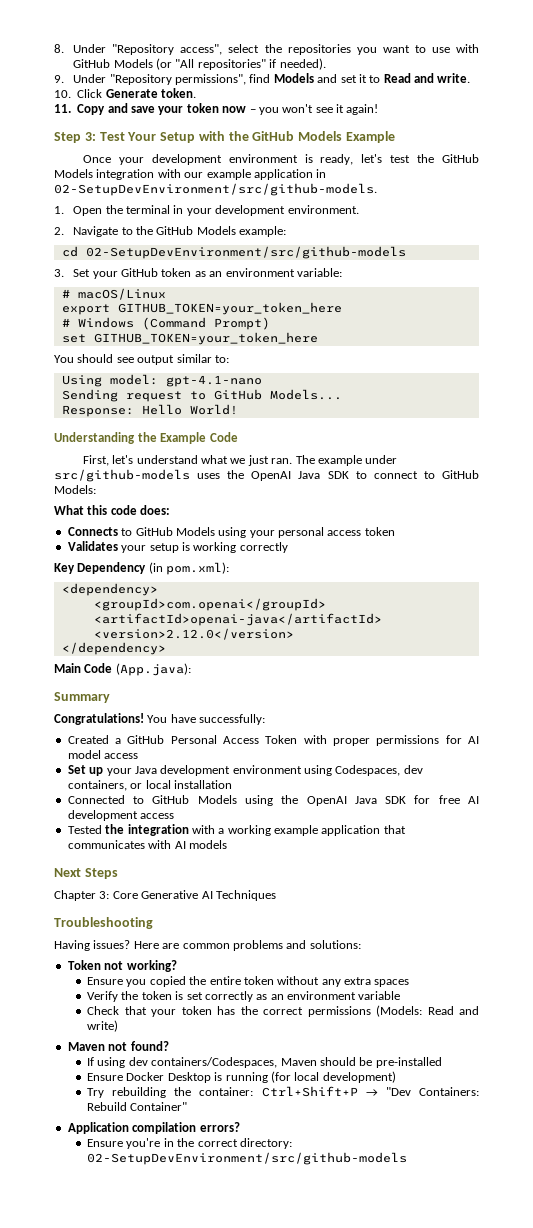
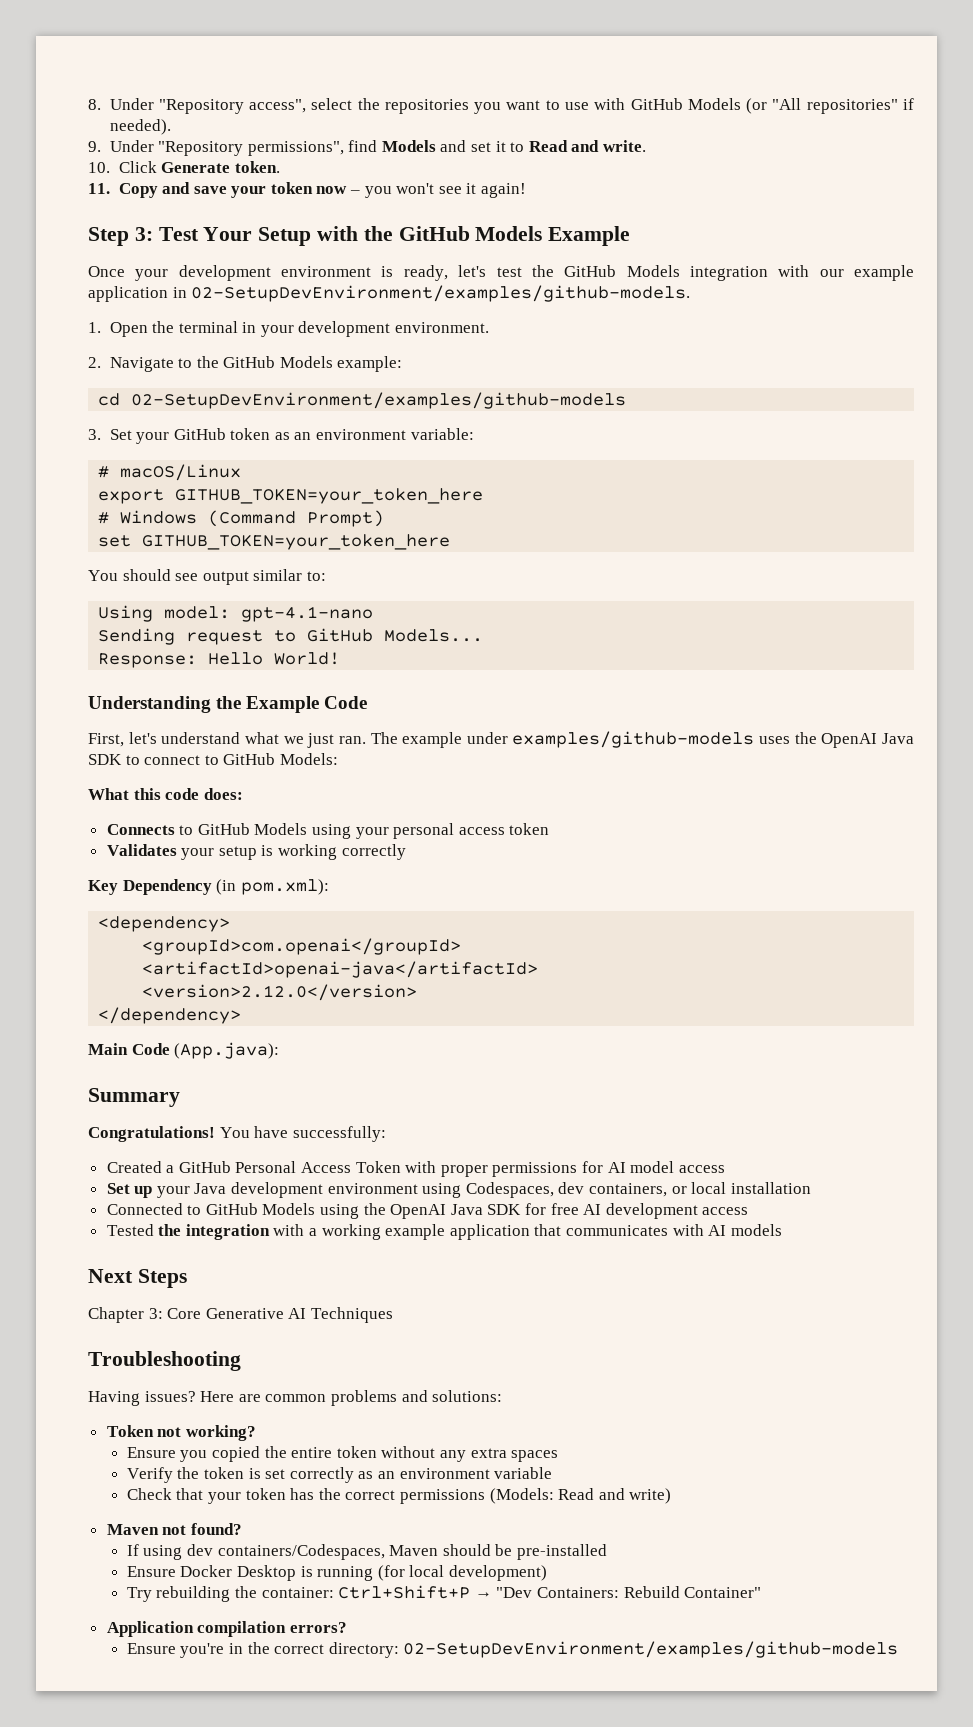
[54,183,377,196] 02-SetupDevEnvironment/src/github-models. -> [191,285,691,302] 02-SetupDevEnvironment/examples/github-models.
[85,246,406,259] 02-SetupDevEnvironment/src/github-models -> [131,392,627,409] 02-SetupDevEnvironment/examples/github-models
[54,469,190,482] src/github-models -> [512,731,755,748] examples/github-models
[87,1152,408,1165] 02-SetupDevEnvironment/src/github-models -> [403,1641,899,1658] 02-SetupDevEnvironment/examples/github-models

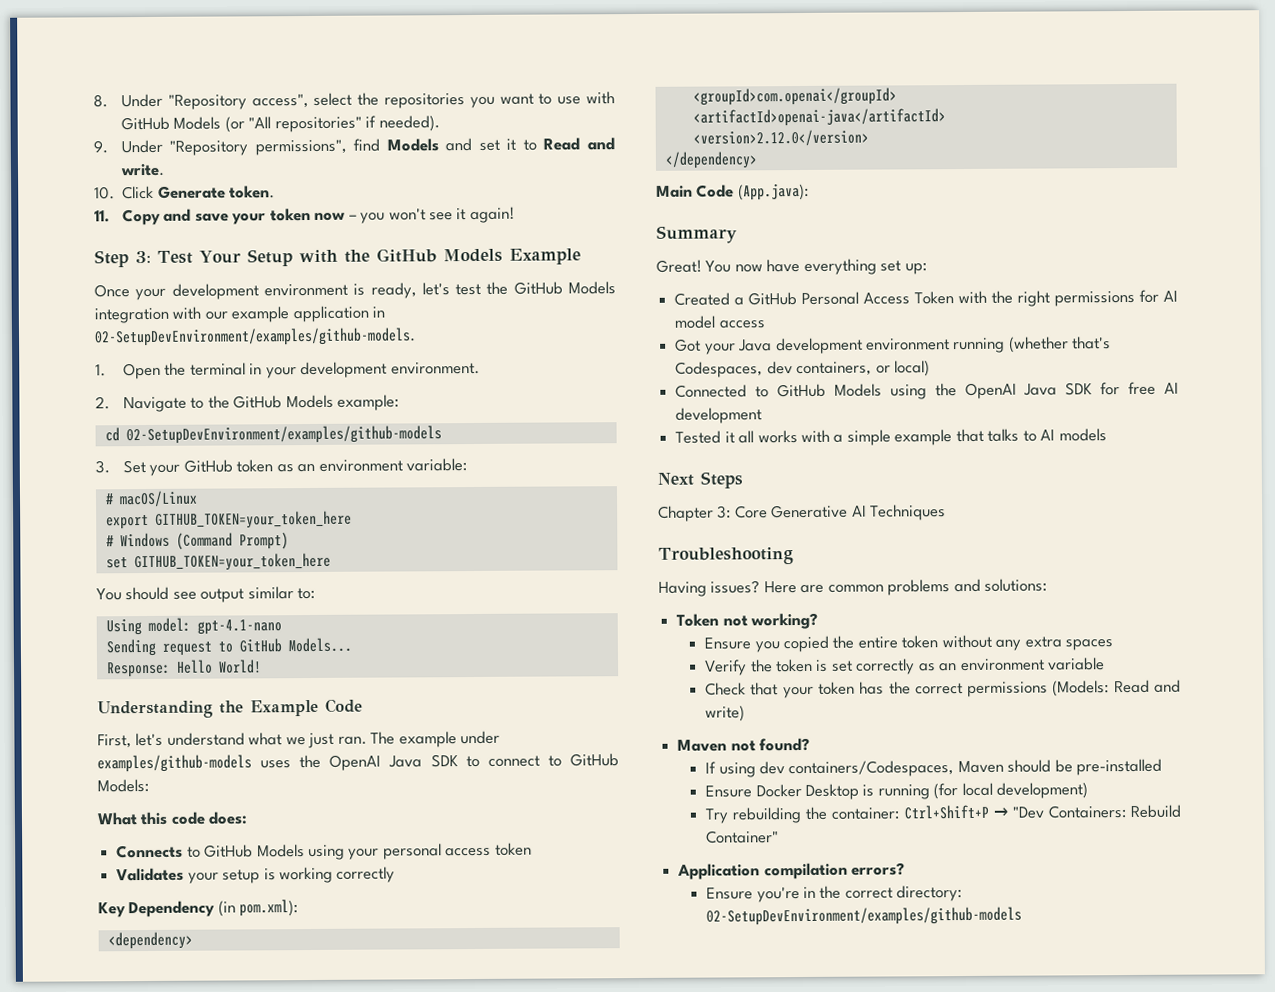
[88,1126,386,1142] Congratulations! You have successfully: -> [656,258,927,275] Great! You now have everything set up:
[440,1165,488,1177] proper -> [991,290,1051,307] the right
[106,1183,153,1198] Set up -> [675,338,702,352] Got
[422,1183,462,1198] using -> [953,336,1112,354] running (whether that's
[691,1182,811,1194] local installation -> [893,360,930,377] local)
[702,1207,749,1215] access -> (763, 415) none
[158,1224,704,1240] the integration with a working example application that communicates with -> [724,428,1037,446] it all works with a simple example that talks to

